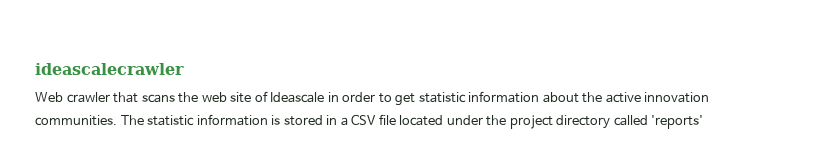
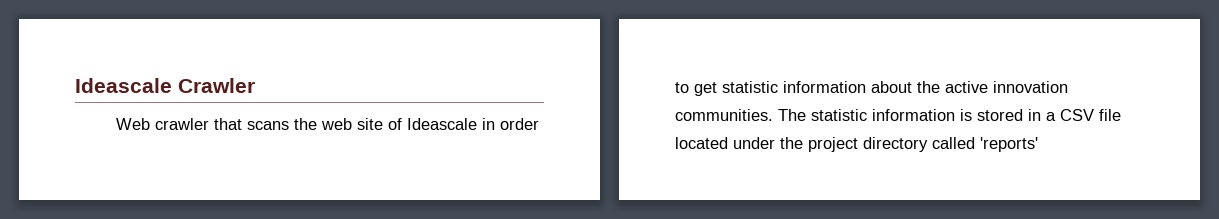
[35,63,184,75] ideascalecrawler -> [75,78,255,93] Ideascale Crawler

